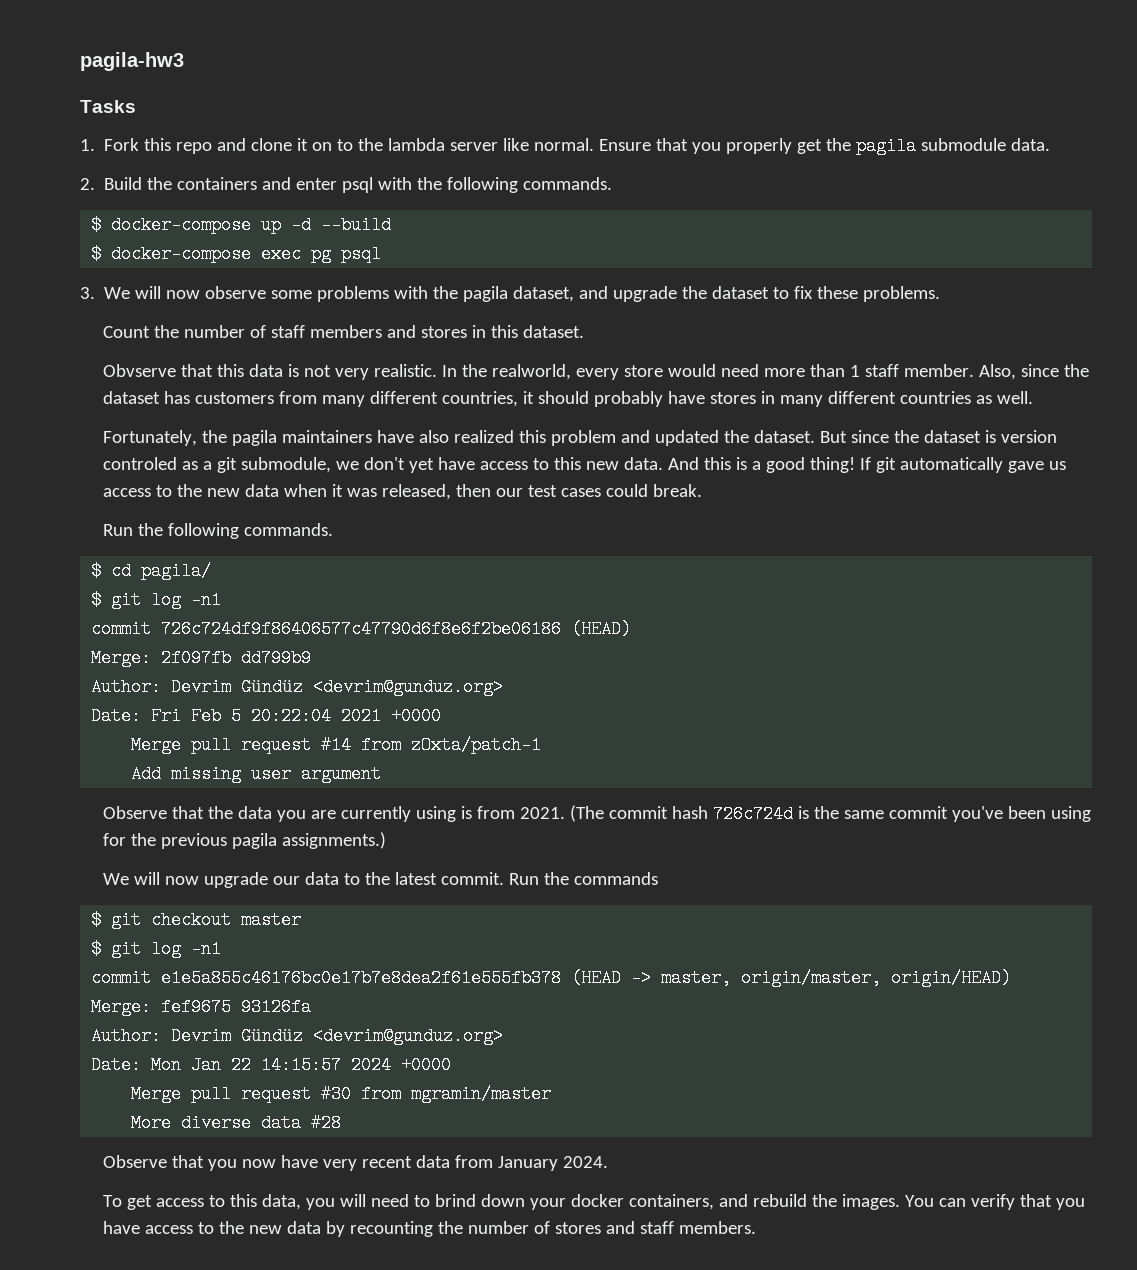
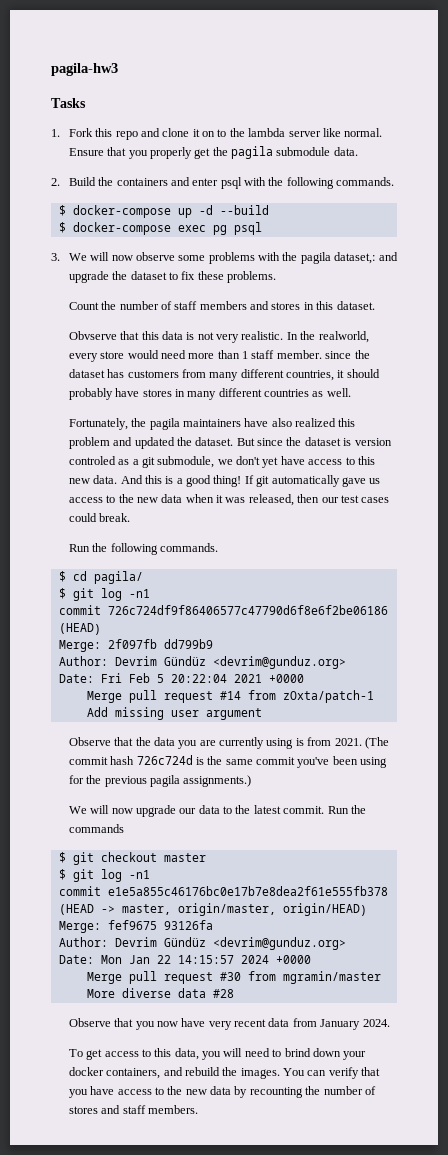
[513,286,575,302] dataset, -> [334,252,376,264] dataset,:
[978,364,1016,380] Also, -> (322, 354) none

